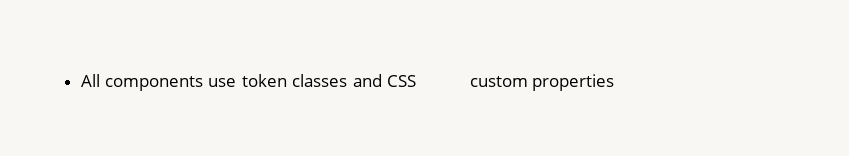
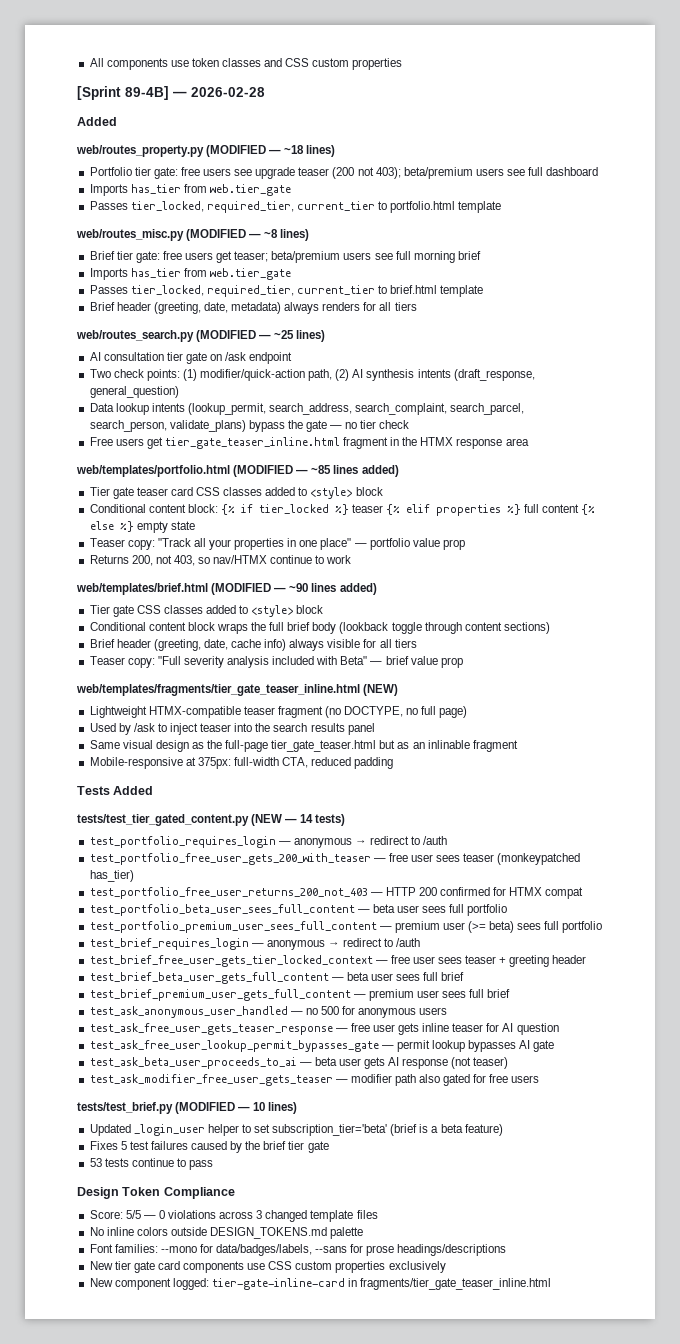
(615, 82) none -> [77,86,265,100] [77,117,117,126] [76,145,336,157] [89,167,599,179] [89,184,291,196] [89,201,502,213] [76,229,310,241] [89,251,481,263] [89,268,291,280] [89,285,484,297] [89,302,417,314] [76,330,326,342] [89,352,293,364] [89,369,535,381] [89,386,179,398] [89,403,525,415] [89,420,410,432] [89,437,529,449] [76,465,399,477] [89,487,383,499] [89,504,596,516] [89,521,195,533] [89,538,465,550] [89,555,352,566] [76,583,377,595] [89,605,324,617] [89,622,550,634] [89,639,417,651] [89,656,463,668] [76,684,399,696] [89,706,468,718] [89,723,375,735] [89,740,518,752] [89,757,394,769] [77,786,154,795] [77,814,346,826] [89,836,448,848] [89,853,581,865] [89,870,134,882] [89,887,584,899] [89,904,508,916] [89,921,603,933] [89,938,421,950] [89,955,587,967] [89,972,465,984] [89,989,511,1001] [89,1006,448,1018] [89,1023,559,1035] [89,1040,555,1052] [89,1057,509,1069] [89,1074,540,1086] [77,1102,298,1114] [89,1124,503,1136] [89,1141,329,1153] [89,1158,214,1170] [77,1187,235,1199] [89,1210,378,1222] [89,1227,364,1239] [89,1244,507,1256] [89,1261,446,1273] [89,1278,552,1290] // [Sprint 89-4B] — 2026-02-28 // Added // web/routes_property.py (MODIFIED — ~18 lines) // Portfolio tier gate: free users see upgrade teaser (200 not 403); beta/premium users see full dashboard // Imports has_tier from web.tier_gate // Passes tier_locked, required_tier, current_tier to portfolio.html template // web/routes_misc.py (MODIFIED — ~8 lines) // Brief tier gate: free users get teaser; beta/premium users see full morning brief // Imports has_tier from web.tier_gate // Passes tier_locked, required_tier, current_tier to brief.html template // Brief header (greeting, date, metadata) always renders for all tiers // web/routes_search.py (MODIFIED — ~25 lines) // AI consultation tier gate on /ask endpoint // Two check points: (1) modifier/quick-action path, (2) AI synthesis intents (draft_response, general_question) // Data lookup intents (lookup_permit, search_address, search_complaint, search_parcel, search_person, validate_plans) bypass the gate — no tier check // Free users get tier_gate_teaser_inline.html fragment in the HTMX response area // web/templates/portfolio.html (MODIFIED — ~85 lines added) // Tier gate teaser card CSS classes added to <style> block // Conditional content block: {% if tier_locked %} teaser {% elif properties %} full content {% else %} empty state // Teaser copy: "Track all your properties in one place" — portfolio value prop // Returns 200, not 403, so nav/HTMX continue to work // web/templates/brief.html (MODIFIED — ~90 lines added) // Tier gate CSS classes added to <style> block // Conditional content block wraps the full brief body (lookback toggle through content sections) // Brief header (greeting, date, cache info) always visible for all tiers // Teaser copy: "Full severity analysis included with Beta" — brief value prop // web/templates/fragments/tier_gate_teaser_inline.html (NEW) // Lightweight HTMX-compatible teaser fragment (no DOCTYPE, no full page) // Used by /ask to inject teaser into the search results panel // Same visual design as the full-page tier_gate_teaser.html but as an inlinable fragment // Mobile-responsive at 375px: full-width CTA, reduced padding // Tests Added // tests/test_tier_gated_content.py (NEW — 14 tests) // test_portfolio_requires_login — anonymous → redirect to /auth // test_portfolio_free_user_gets_200_with_teaser — free user sees teaser (monkeypatched has_tier) // test_portfolio_free_user_returns_200_not_403 — HTTP 200 confirmed for HTMX compat // test_portfolio_beta_user_sees_full_content — beta user sees full portfolio // test_portfolio_premium_user_sees_full_content — premium user (>= beta) sees full portfolio // test_brief_requires_login — anonymous → redirect to /auth // test_brief_free_user_gets_tier_locked_context — free user sees teaser + greeting header // test_brief_beta_user_gets_full_content — beta user sees full brief // test_brief_premium_user_gets_full_content — premium user sees full brief // test_ask_anonymous_user_handled — no 500 for anonymous users // test_ask_free_user_gets_teaser_response — free user gets inline teaser for AI question // test_ask_free_user_lookup_permit_bypasses_gate — permit lookup bypasses AI gate // test_ask_beta_user_proceeds_to_ai — beta user gets AI response (not teaser) // test_ask_modifier_free_user_gets_teaser — modifier path also gated for free users // tests/test_brief.py (MODIFIED — 10 lines) // Updated _login_user helper to set subscription_tier='beta' (brief is a beta feature) // Fixes 5 test failures caused by the brief tier gate // 53 tests continue to pass // Design Token Compliance // Score: 5/5 — 0 violations across 3 changed template files // No inline colors outside DESIGN_TOKENS.md palette // Font families: --mono for data/badges/labels, --sans for prose headings/descriptions // New tier gate card components use CSS custom properties exclusively // New component logged: tier-gate-inline-card in fragments/tier_gate_teaser_inline.html

